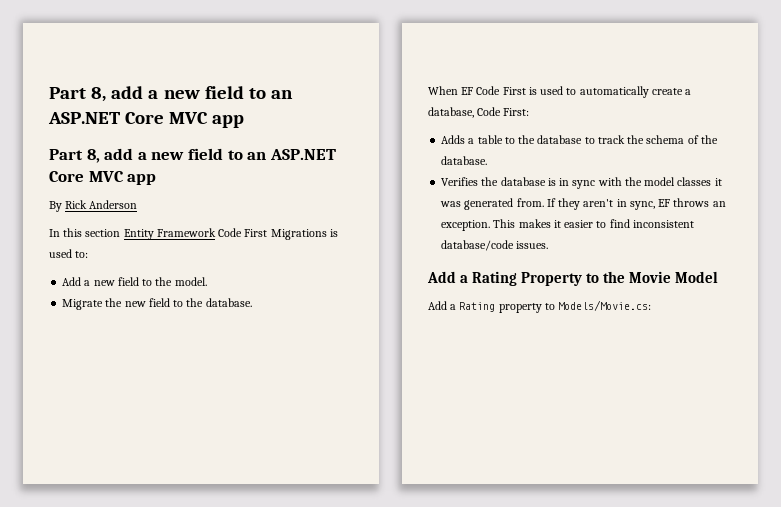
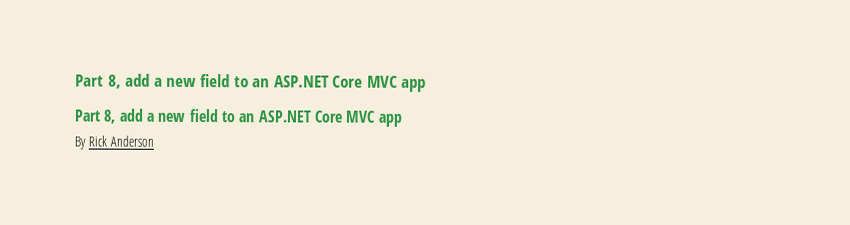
[49,228,338,240] [49,249,89,258] [62,277,207,286] [62,298,252,310] [428,86,692,98] [428,107,530,118] [441,135,718,144] [441,156,488,165] [441,177,722,189] [440,198,726,210] [441,219,694,231] [441,240,549,251] [427,271,719,286] [428,300,652,313] // In this section Entity Framework Code First Migrations is used to: // Add a new field to the model. // Migrate the new field to the database. // When EF Code First is used to automatically create a database, Code First: // Adds a table to the database to track the schema of the database. // Verifies the database is in sync with the model classes it was generated from. If they aren't in sync, EF throws an exception. This makes it easier to find inconsistent database/code issues. // Add a Rating Property to the Movie Model // Add a Rating property to Models/Movie.cs: -> (154, 141) none

